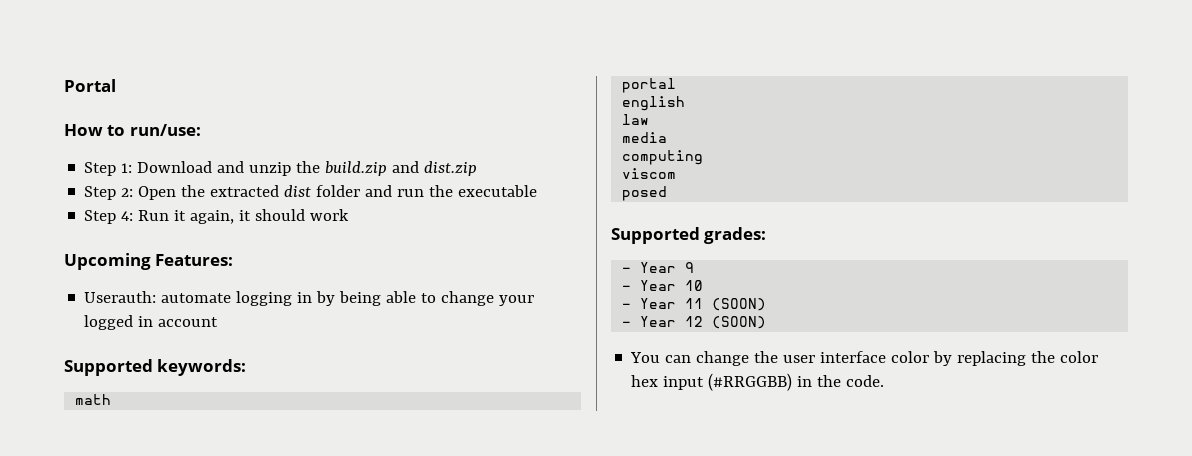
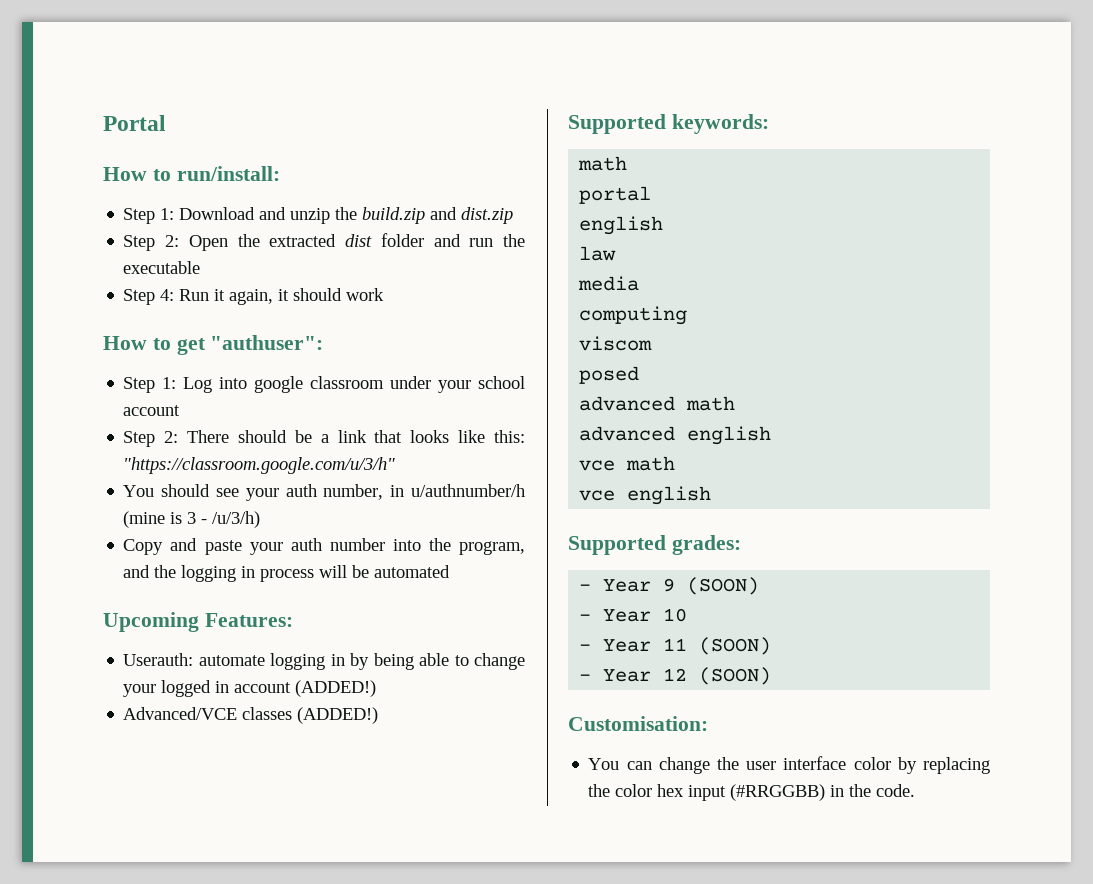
[129,124,201,136] run/use: -> [176,166,280,181] run/install:
(350, 215) none -> [103,335,324,355] [123,376,525,393] [123,405,181,416] [123,430,525,447] [123,457,396,474] [123,484,525,501] [123,511,261,528] [123,538,525,555] [123,565,451,582] // How to get "authuser": // Step 1: Log into google classroom under your school account // Step 2: There should be a link that looks like this: "https://classroom.google.com/u/3/h" // You should see your auth number, in u/authnumber/h (mine is 3 - /u/3/h) // Copy and paste your auth number into the program, and the logging in process will be automated
(219, 322) none -> [295,680,377,697] [123,707,379,724] (ADDED!) // Advanced/VCE classes (ADDED!)
(668, 193) none -> [579,396,736,411] [579,426,772,445] [579,456,676,471] [579,486,712,505] // advanced math // advanced english // vce math // vce english
(695, 267) none -> [687,577,760,595] (SOON)
(767, 322) none -> [568,716,708,731] // Customisation:

